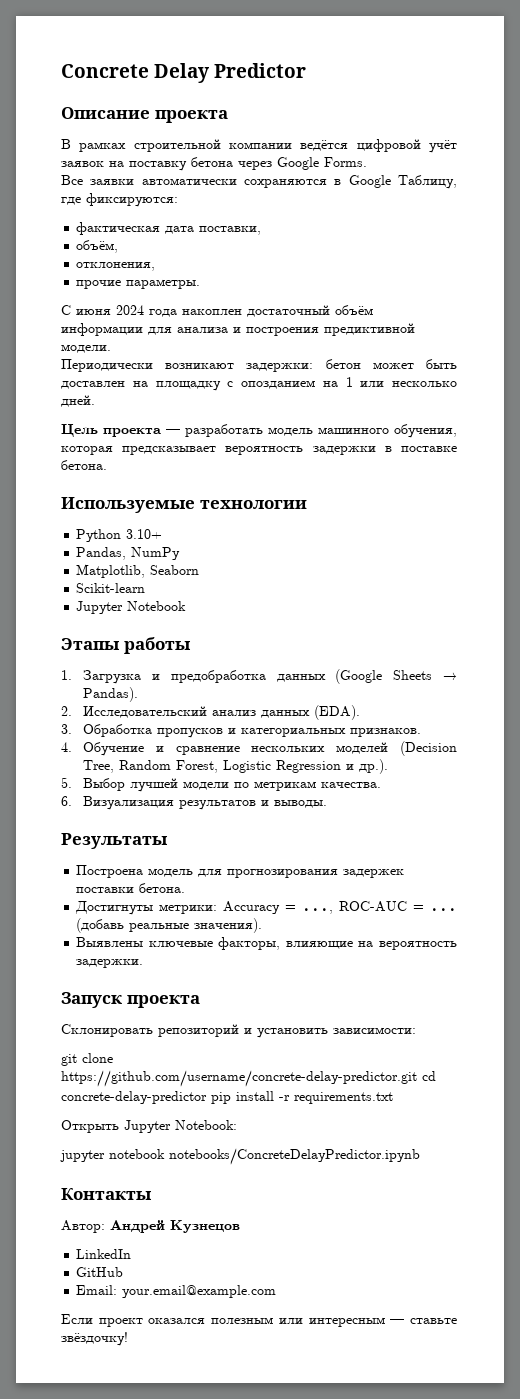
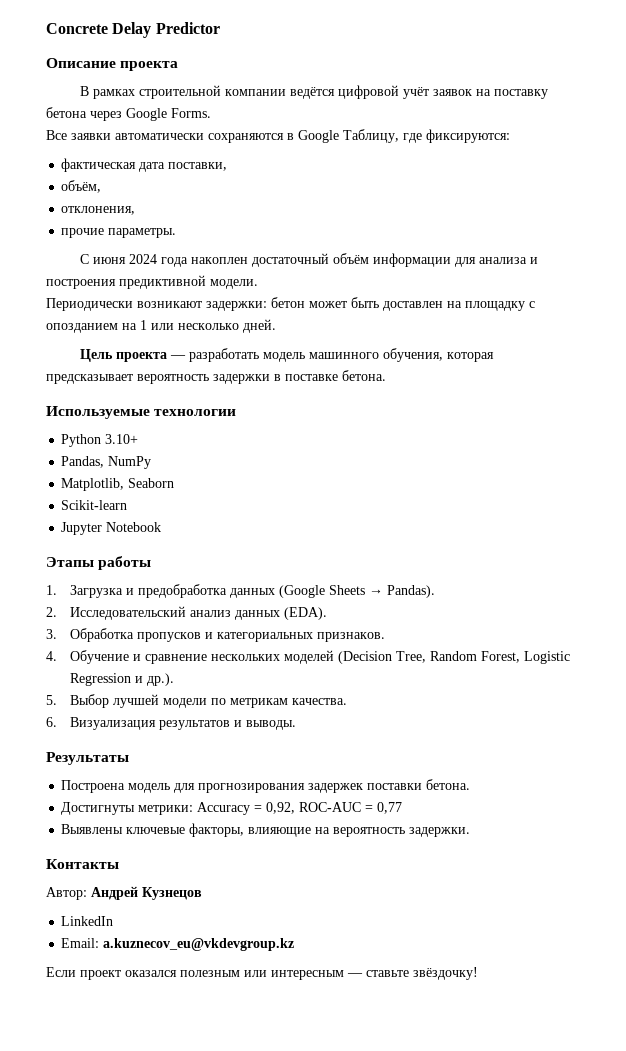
[302,908,334,914] ..., -> [266,802,296,814] 0,92,
[429,908,457,911] [76,918,263,933] ... (добавь реальные значения). -> [377,802,403,814] 0,77
[61,992,200,1008] [61,1024,416,1038] [61,1053,113,1066] [61,1070,436,1087] [61,1091,393,1104] [61,1120,237,1133] [60,1148,420,1165] // Запуск проекта // Склонировать репозиторий и установить зависимости: // git clone https://github.com/username/concrete-delay-predictor.git cd concrete-delay-predictor pip install -r requirements.txt // Открыть Jupyter Notebook: // jupyter notebook notebooks/ConcreteDelayPredictor.ipynb -> (471, 832) none
[76,1267,124,1277] // GitHub -> (114, 921) none
[122,1285,277,1298] your.email@example.com -> [103,938,295,951] a.kuznecov_eu@vkdevgroup.kz

